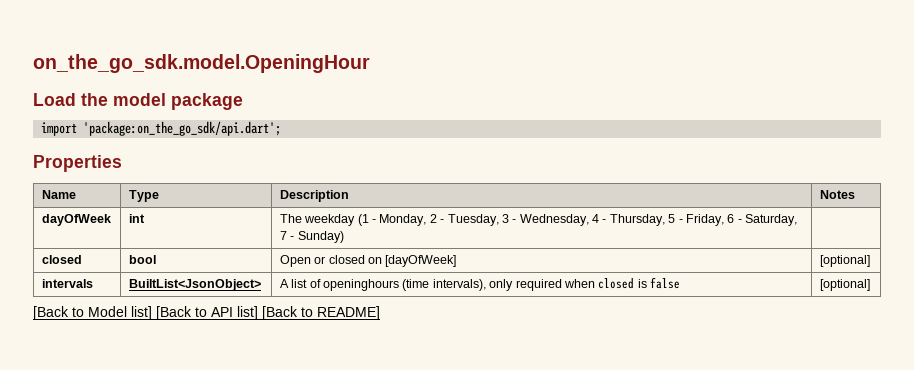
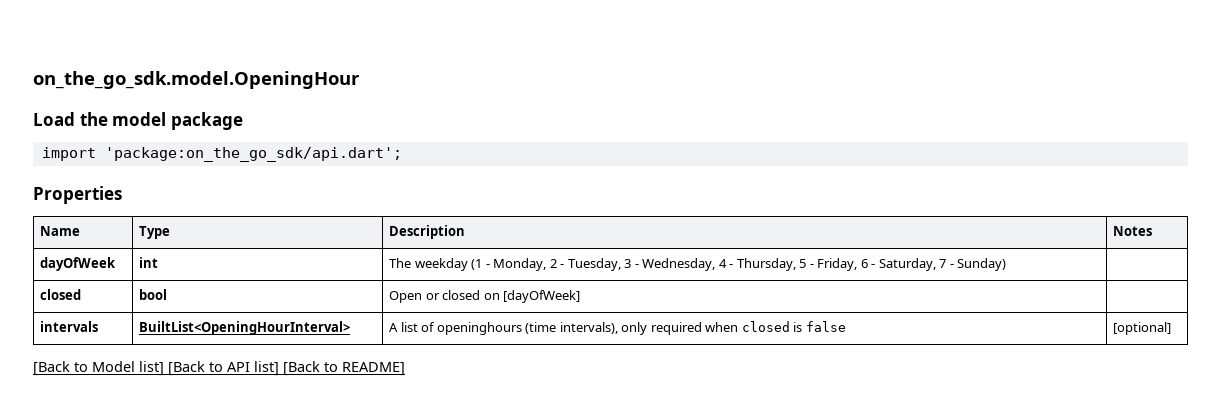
[819,255,870,267] [optional] -> (581, 296) none
[128,279,261,291] BuiltList<JsonObject> -> [139,321,351,335] BuiltList<OpeningHourInterval>

